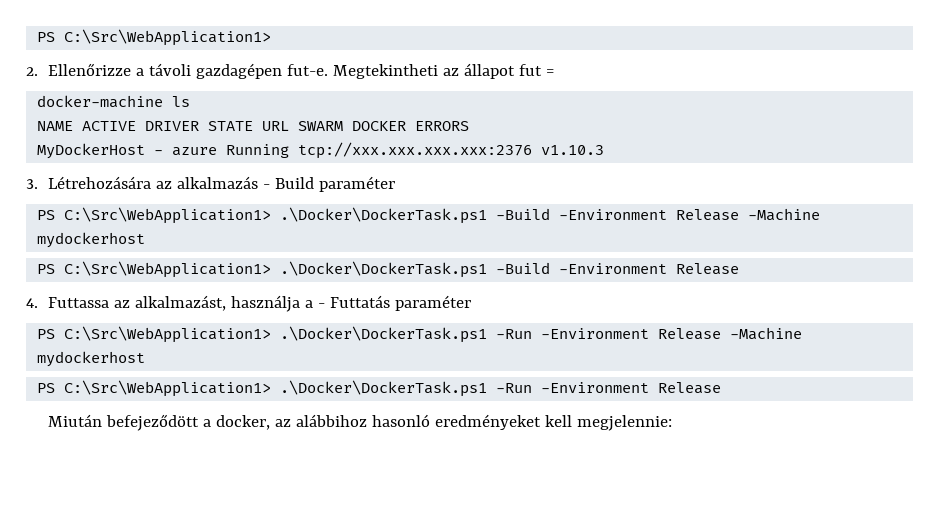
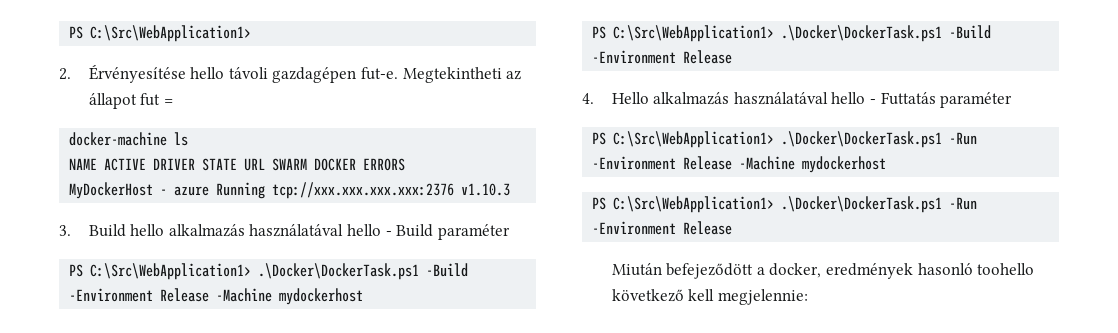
[47,63,144,76] Ellenőrizze a -> [88,64,225,83] Érvényesítése hello
[47,176,258,189] Létrehozására az alkalmazás -> [88,224,382,237] Build hello alkalmazás használatával hello
[47,295,313,312] Futtassa az alkalmazást, használja a -> [611,92,866,105] Hello alkalmazás használatával hello
[274,414,541,430] az alábbihoz hasonló eredményeket -> [826,263,1035,279] [611,289,684,302] eredmények hasonló toohello következő

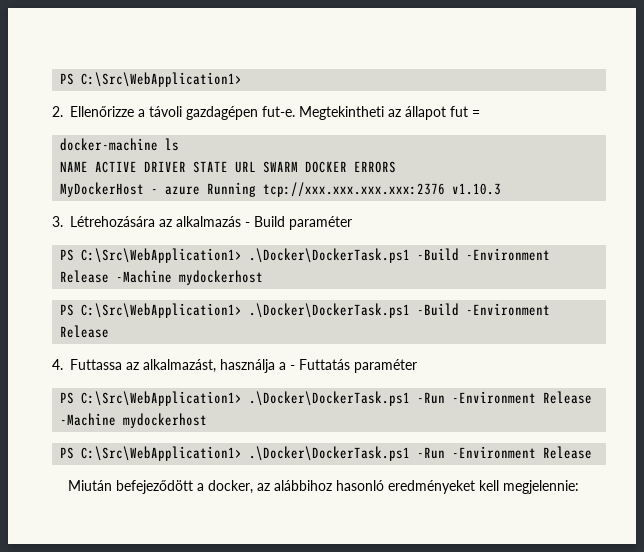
[88,64,225,83] Érvényesítése hello -> [70,106,145,117] Ellenőrizze a
[88,224,382,237] Build hello alkalmazás használatával hello -> [70,216,241,227] Létrehozására az alkalmazás
[611,92,866,105] Hello alkalmazás használatával hello -> [70,359,286,373] Futtassa az alkalmazást, használja a
[826,263,1035,279] [611,289,684,302] eredmények hasonló toohello következő -> [256,480,475,494] az alábbihoz hasonló eredményeket

